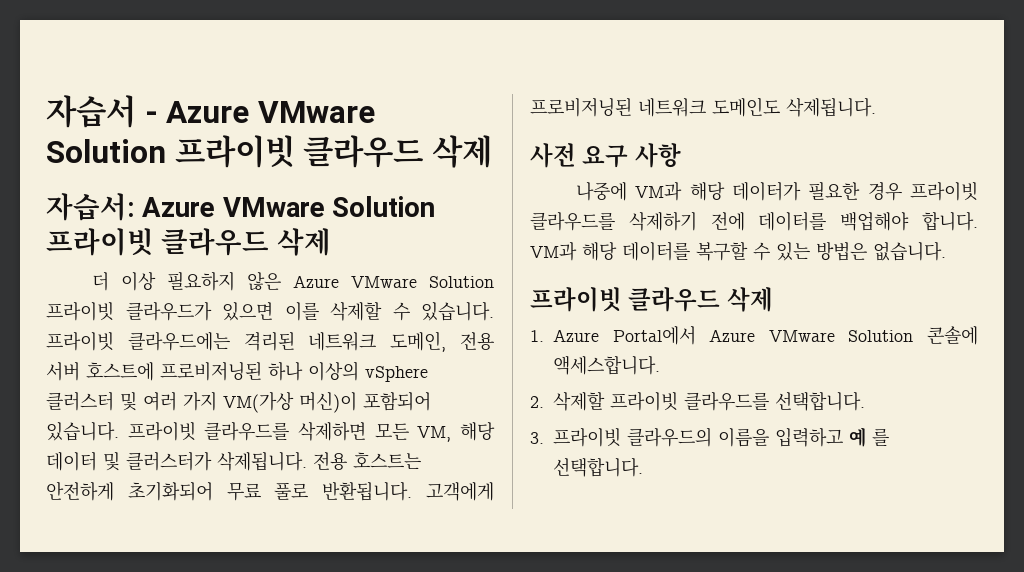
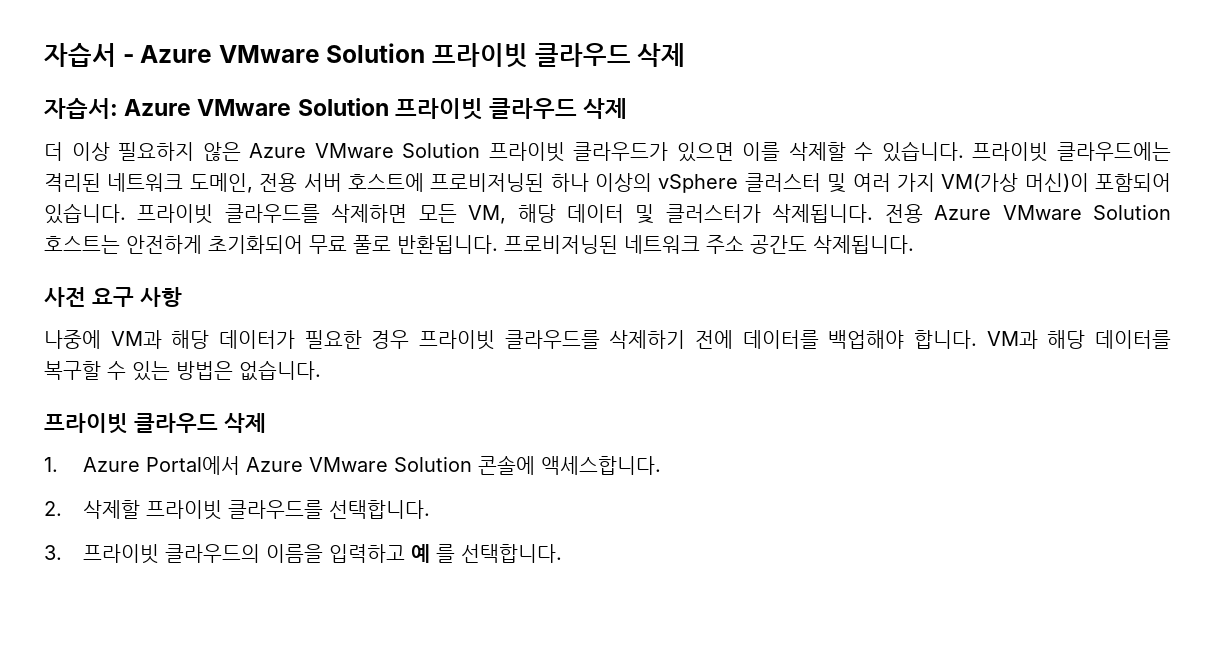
(347, 461) none -> [934,204,1172,220] Azure VMware Solution
[426,482,495,501] 고객에게 -> (498, 244) none
[712,97,780,117] 도메인도 -> [706,235,807,254] 주소 공간도

